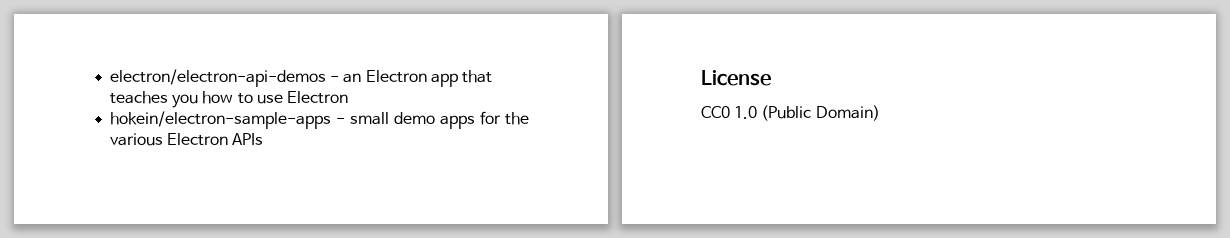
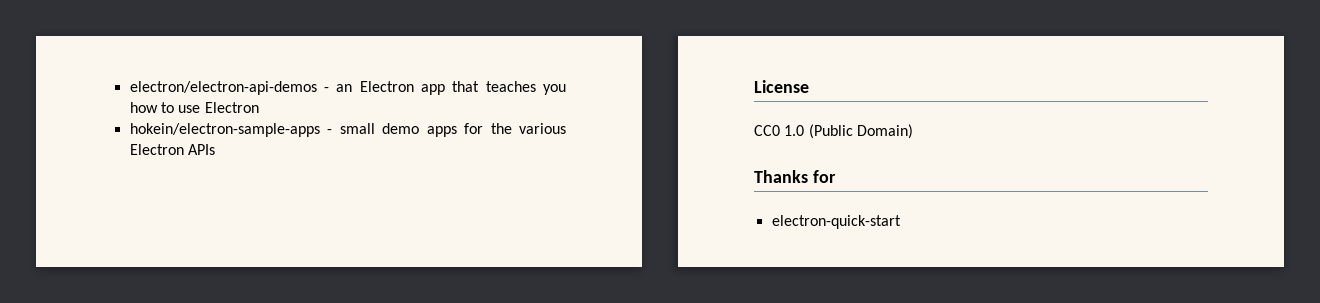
(880, 113) none -> [754,170,836,183] [771,215,901,229] // Thanks for // electron-quick-start

